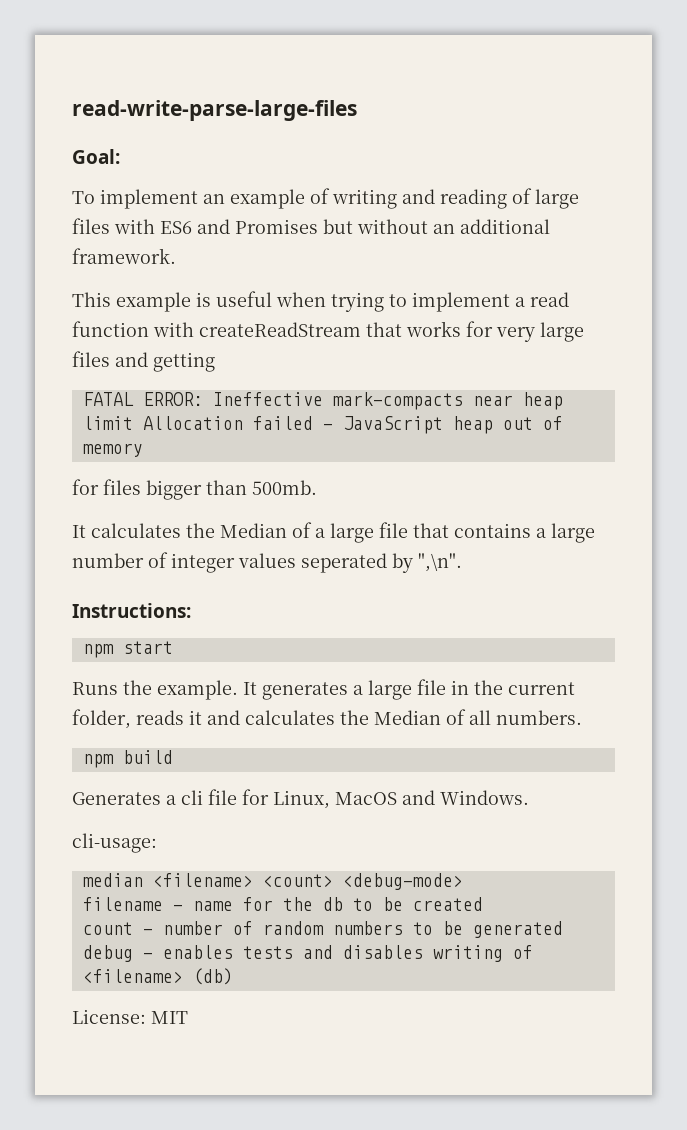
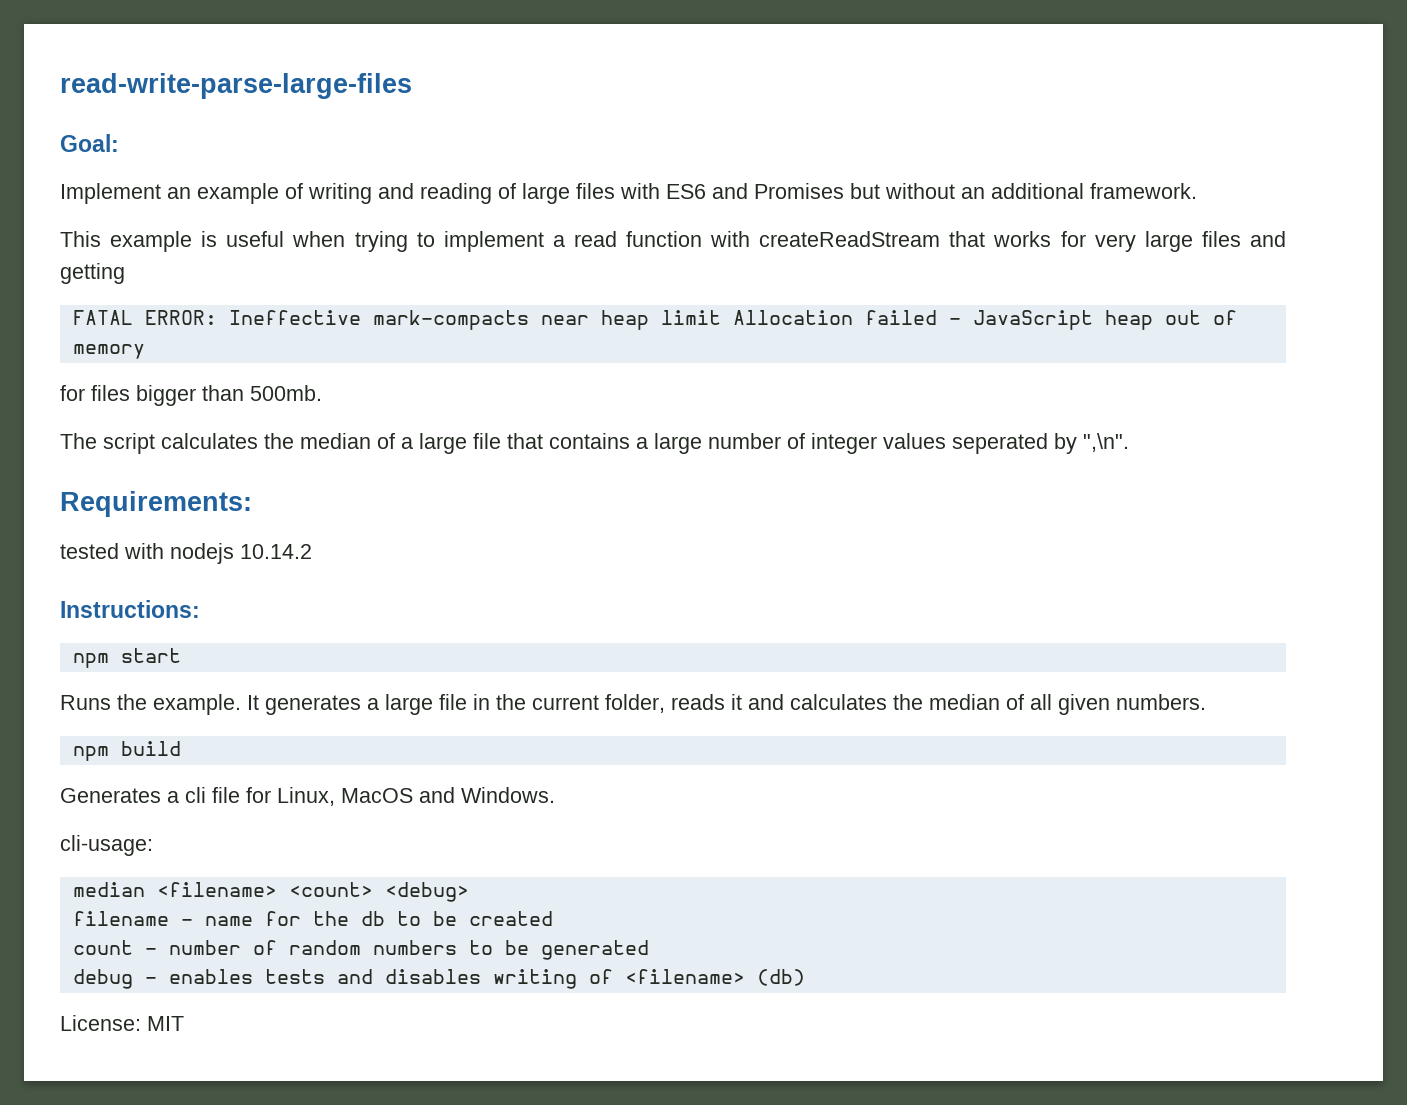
[72,189,198,209] To implement -> [60,183,161,204] Implement
[72,523,287,538] It calculates the Median -> [60,433,371,454] The script calculates the median
(462, 562) none -> [60,491,252,517] [60,543,312,564] // Requirements: // tested with nodejs 10.14.2
[374,710,441,725] Median -> [929,694,1000,710] median
(491, 717) none -> [1058,694,1110,715] given
[342,873,463,890] <debug-mode> -> [384,882,469,902] <debug>

